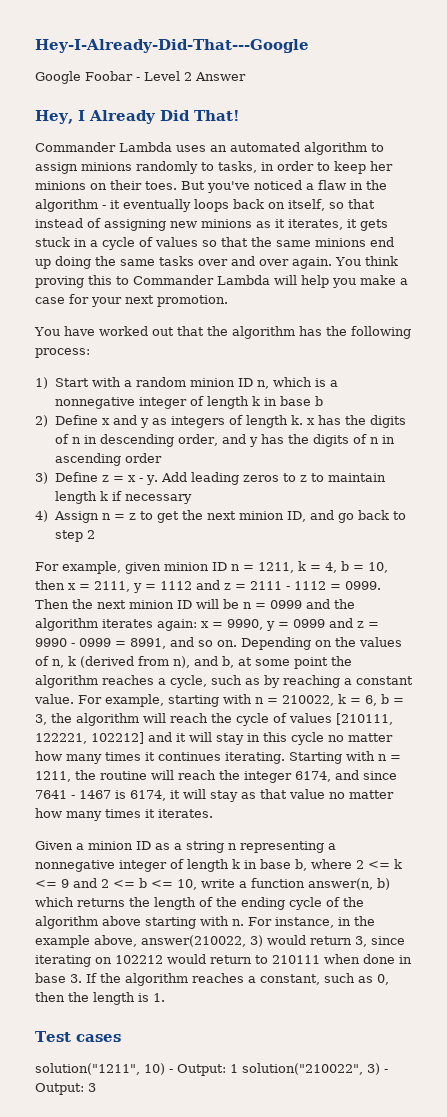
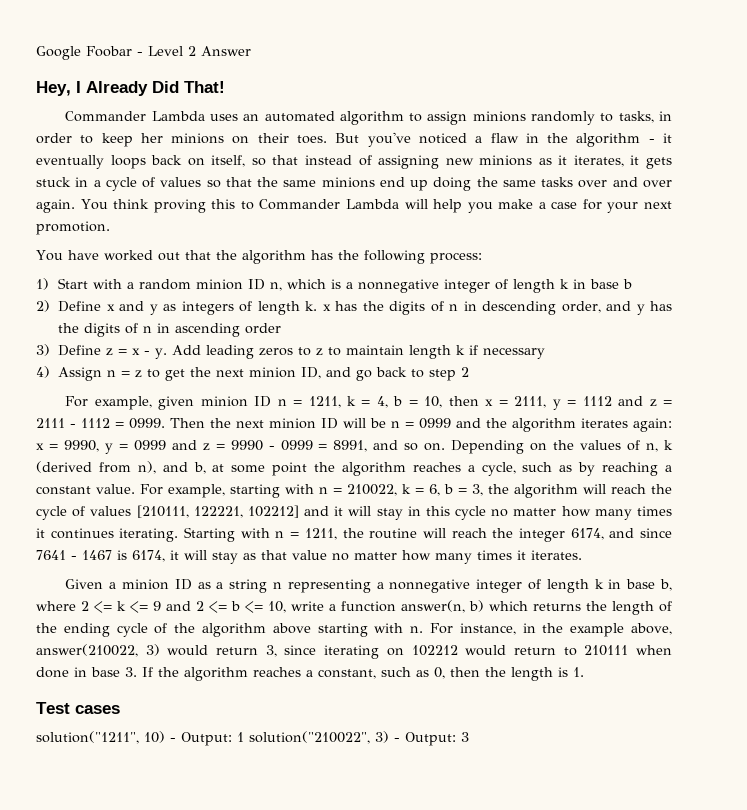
[35,39,309,53] Hey-I-Already-Did-That---Google // -> (36, 53) none

